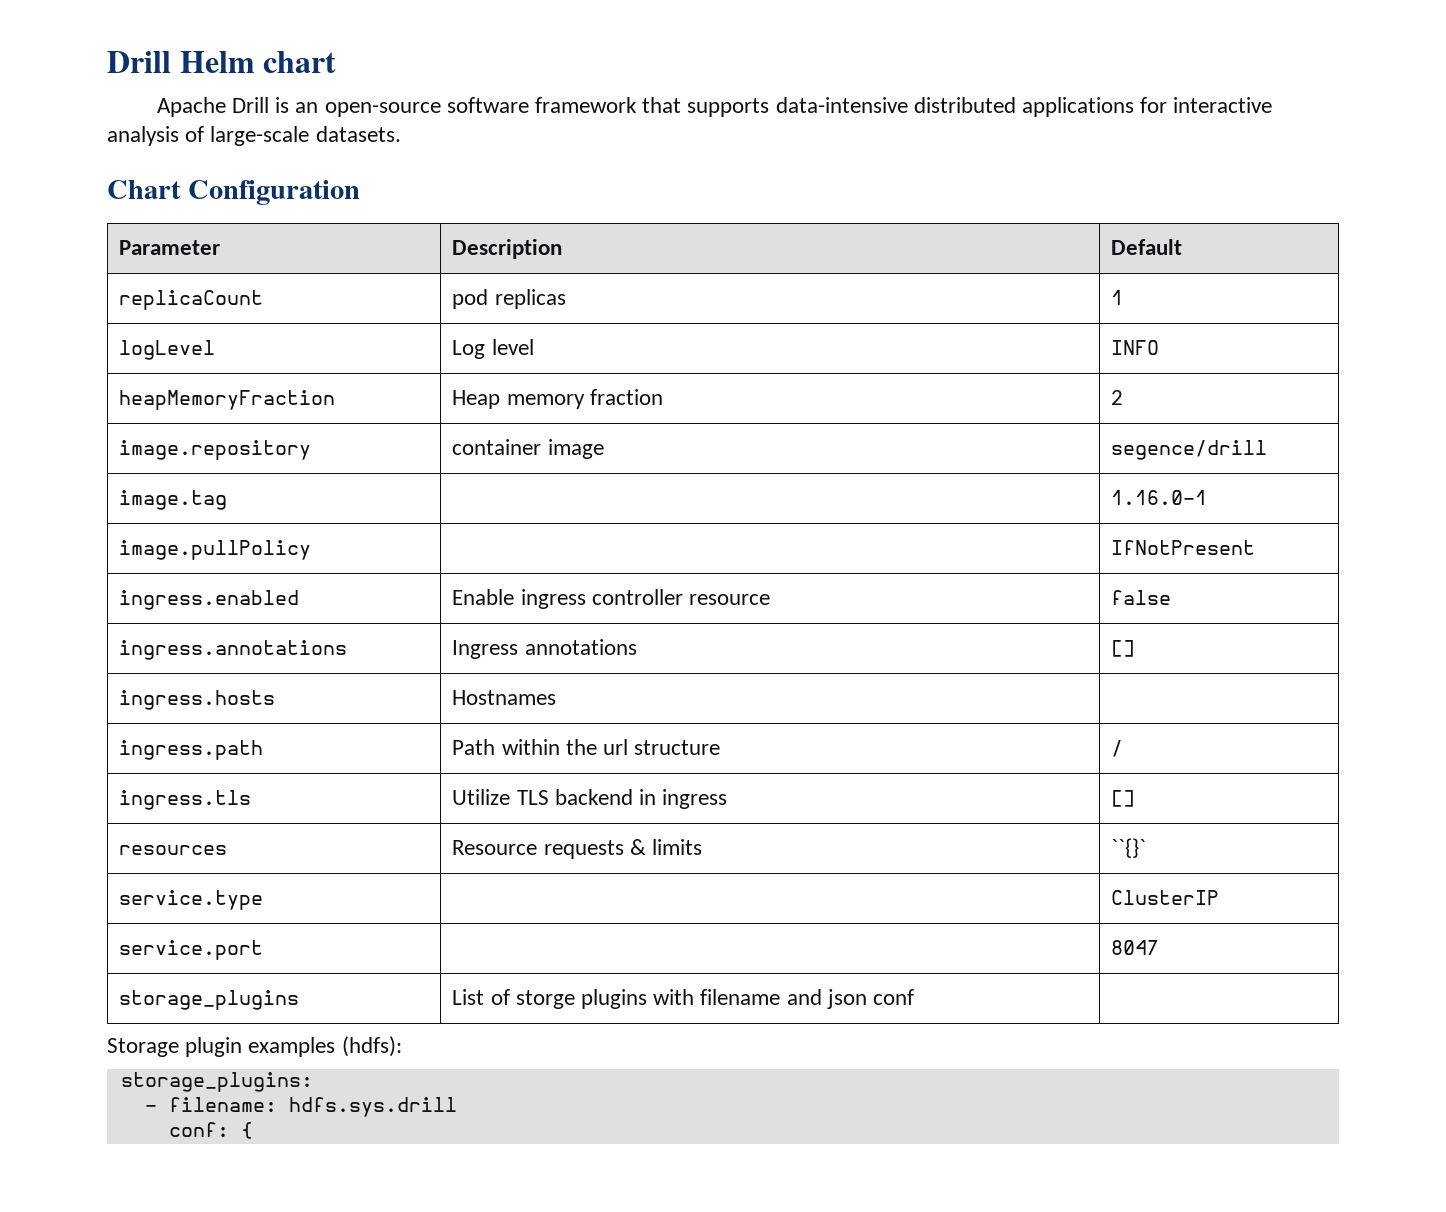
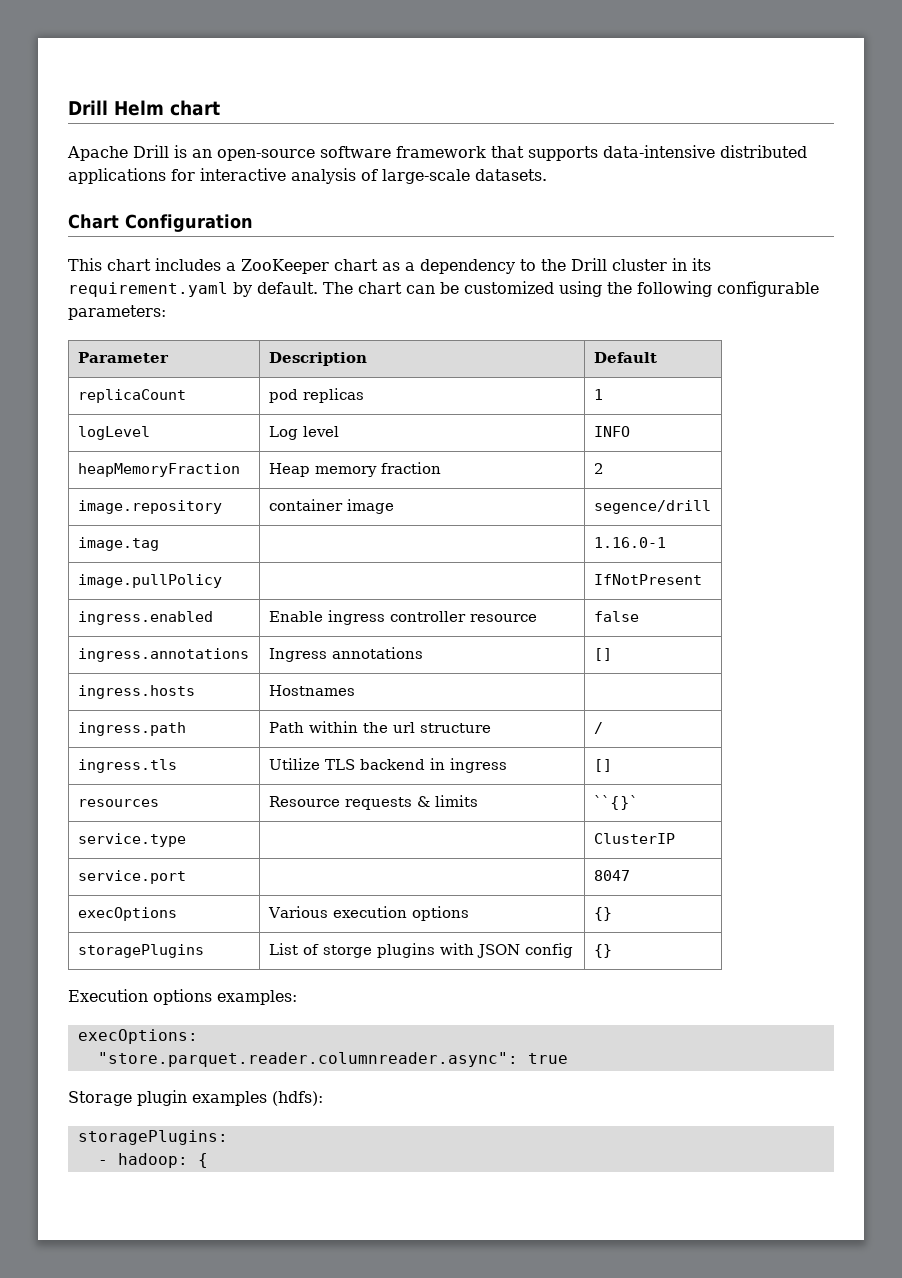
(360, 192) none -> [68,258,711,274] [68,281,819,297] [68,305,166,320] // This chart includes a ZooKeeper chart as a dependency to the Drill cluster in its requirement.yaml by default. The chart can be customized using the following configurable parameters:
[119,990,300,1010] storage_plugins -> [77,907,177,921] [267,906,469,921] [593,907,612,921] [77,944,204,958] execOptions | Various execution options | {} // storagePlugins
[700,989,915,1009] filename and json conf | -> [476,943,573,958] [593,944,612,958] [68,989,297,1005] [77,1029,198,1044] [97,1052,568,1067] JSON config | {} // Execution options examples: // execOptions: // "store.parquet.reader.columnreader.async": true
[120,1072,313,1092] storage_plugins: -> [77,1130,228,1145] storagePlugins:
[168,1097,457,1117] [168,1122,229,1137] filename: hdfs.sys.drill // conf: -> [117,1153,188,1168] hadoop:

